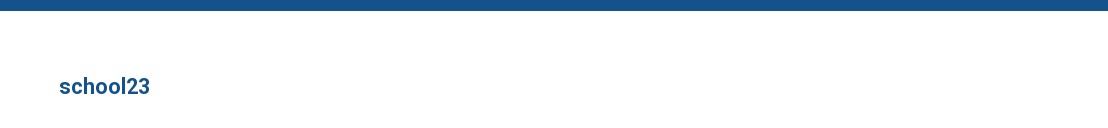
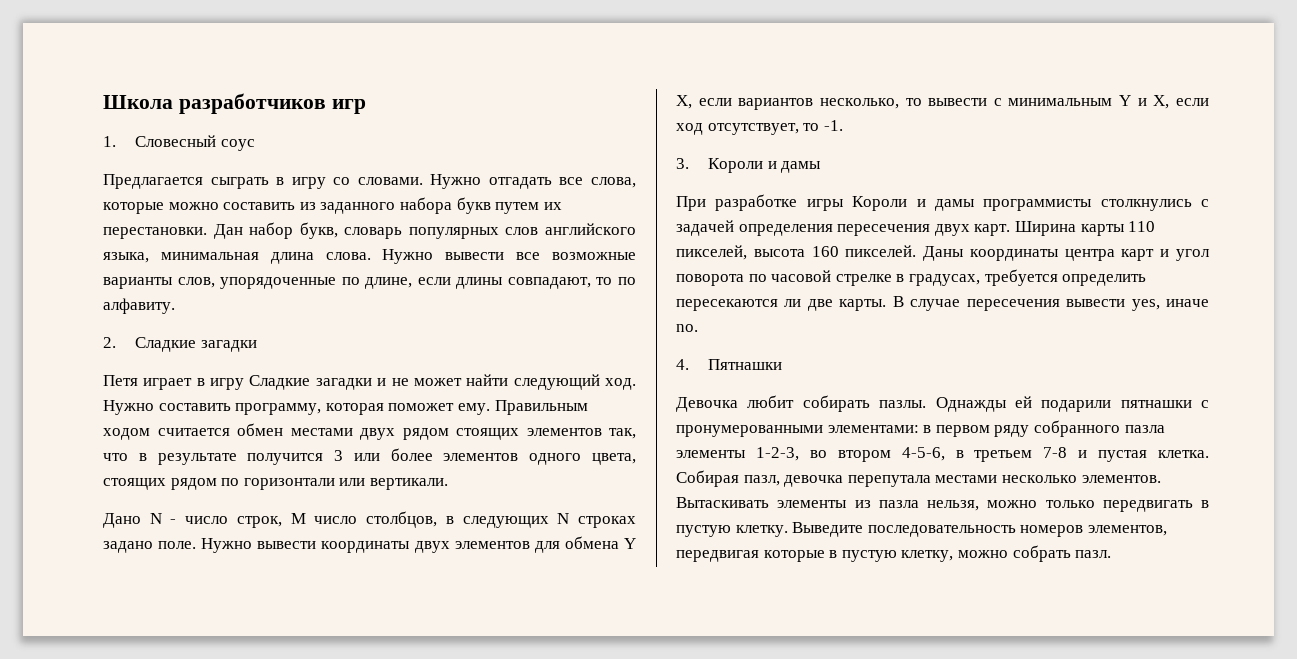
[59,77,150,94] school23 -> [103,93,366,114] [103,135,255,151] [103,174,636,189] [103,197,562,214] [103,222,636,239] [103,249,636,264] [103,277,636,289] [103,298,175,314] [103,337,257,352] [103,374,636,390] [103,400,588,415] [103,423,636,440] [103,448,636,465] [103,478,448,490] [103,511,636,528] [103,536,636,553] [676,95,1209,110] [676,120,843,135] [676,158,822,173] [676,194,1209,211] [676,220,1156,236] [676,245,1210,261] [676,269,1147,286] [676,296,1209,311] [676,324,698,332] [676,359,782,370] [676,395,1209,412] [676,420,1165,437] [676,447,1209,462] [676,470,1161,487] [676,497,1209,512] [676,522,1167,537] [676,545,1112,562] Школа разработчиков игр // 1. Словесный соус // Предлагается сыграть в игру со словами. Нужно отгадать все слова, которые можно составить из заданного набора букв путем их перестановки. Дан набор букв, словарь популярных слов английского языка, минимальная длина слова. Нужно вывести все возможные варианты слов, упорядоченные по длине, если длины совпадают, то по алфавиту. // 2. Сладкие загадки // Петя играет в игру Сладкие загадки и не может найти следующий ход. Нужно составить программу, которая поможет ему. Правильным ходом считается обмен местами двух рядом стоящих элементов так, что в результате получится 3 или более элементов одного цвета, стоящих рядом по горизонтали или вертикали. // Дано N - число строк, M число столбцов, в следующих N строках задано поле. Нужно вывести координаты двух элементов для обмена Y X, если вариантов несколько, то вывести с минимальным Y и X, если ход отсутствует, то -1. // 3. Короли и дамы // При разработке игры Короли и дамы программисты столкнулись с задачей определения пересечения двух карт. Ширина карты 110 пикселей, высота 160 пикселей. Даны координаты центра карт и угол поворота по часовой стрелке в градусах, требуется определить пересекаются ли две карты. В случае пересечения вывести yes, иначе no. // 4. Пятнашки // Девочка любит собирать пазлы. Однажды ей подарили пятнашки с пронумерованными элементами: в первом ряду собранного пазла элементы 1-2-3, во втором 4-5-6, в третьем 7-8 и пустая клетка. Собирая пазл, девочка перепутала местами несколько элементов. Вытаскивать элементы из пазла нельзя, можно только передвигать в пустую клетку. Выведите последовательность номеров элементов, передвигая которые в пустую клетку, можно собрать пазл.

